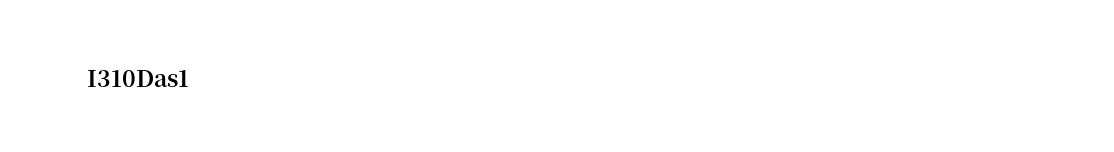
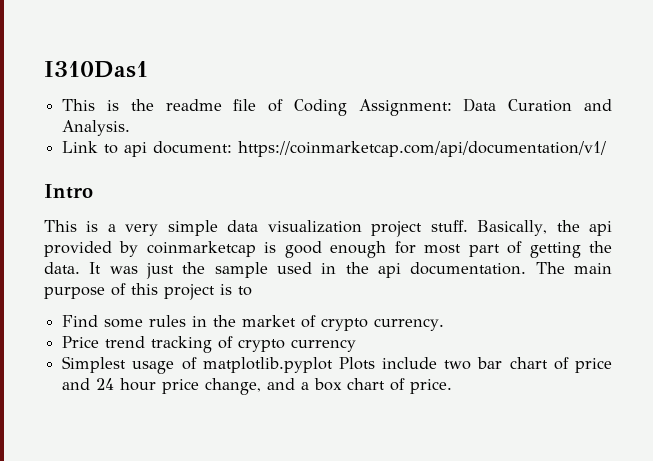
(189, 78) none -> [62,98,613,116] [62,120,131,136] [62,141,607,157] [44,184,93,199] [44,220,612,237] [44,241,612,258] [44,262,612,279] [44,283,252,300] [62,315,445,331] [62,336,357,353] [62,356,612,374] [62,378,453,395] // This is the readme file of Coding Assignment: Data Curation and Analysis. // Link to api document: https://coinmarketcap.com/api/documentation/v1/ // Intro // This is a very simple data visualization project stuff. Basically, the api provided by coinmarketcap is good enough for most part of getting the data. It was just the sample used in the api documentation. The main purpose of this project is to // Find some rules in the market of crypto currency. // Price trend tracking of crypto currency // Simplest usage of matplotlib.pyplot Plots include two bar chart of price and 24 hour price change, and a box chart of price.

